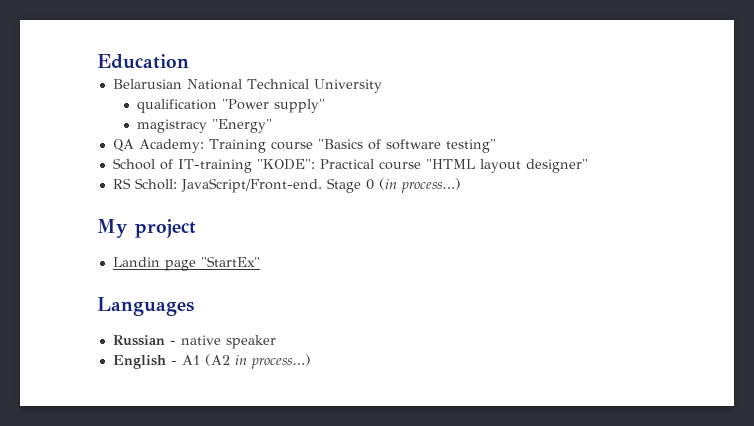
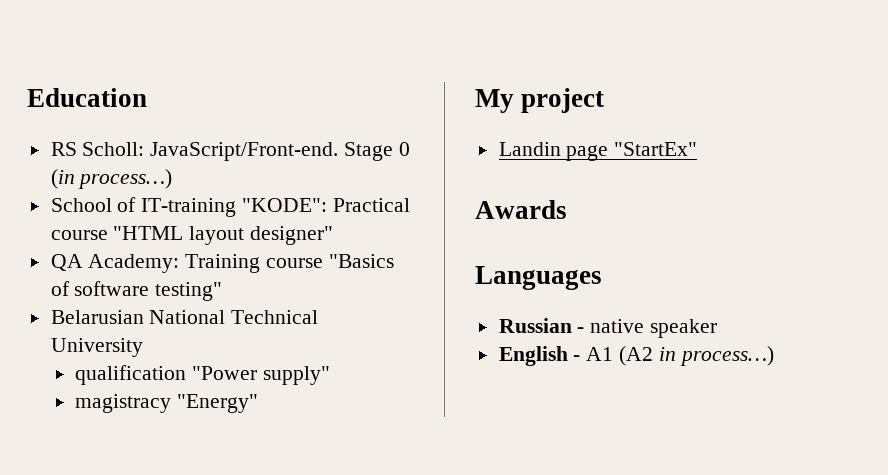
(189, 61) none -> [50,142,410,161] [50,169,173,189] [50,197,410,217] [50,226,334,245] [50,254,394,273] [50,281,223,301] // RS Scholl: JavaScript/Front-end. Stage 0 (in process…) // School of IT-training "KODE": Practical course "HTML layout designer" // QA Academy: Training course "Basics of software testing"
[112,139,496,153] [112,158,588,173] [112,178,461,193] // QA Academy: Training course "Basics of software testing" // School of IT-training "KODE": Practical course "HTML layout designer" // RS Scholl: JavaScript/Front-end. Stage 0 (in process…) -> (258, 403) none
(260, 261) none -> [475,200,567,219] // Awards

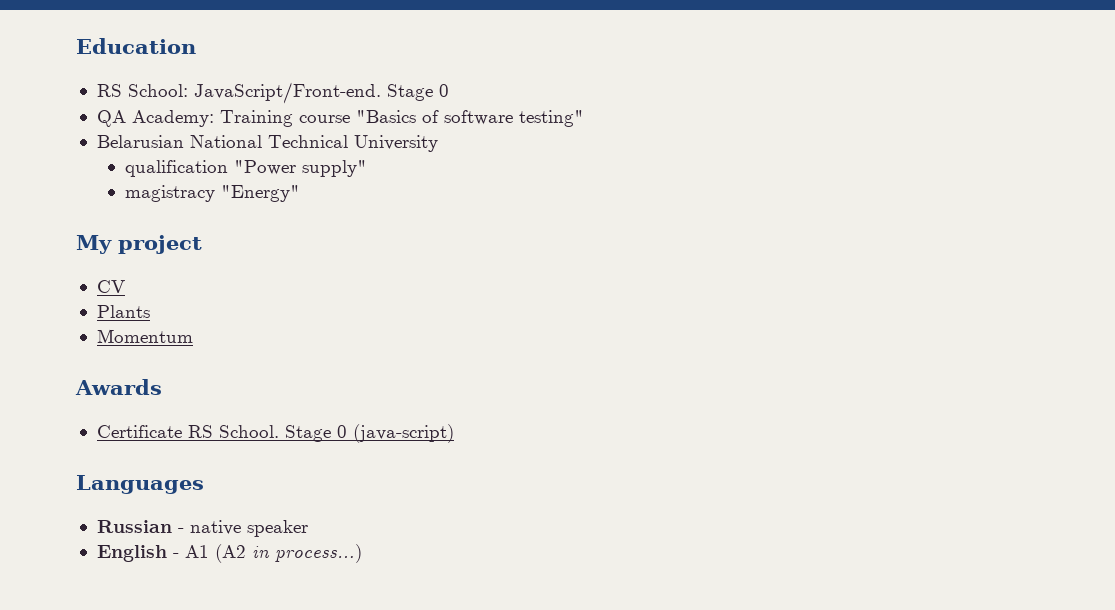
[82,142,145,156] Scholl: -> [127,84,188,97] School:
[50,169,173,189] [50,197,410,217] [50,226,334,245] (in process…) // School of IT-training "KODE": Practical course "HTML layout designer" -> (449, 90) none
[498,142,698,161] [475,200,567,219] Landin page "StartEx" // Awards -> [96,280,125,293] [96,305,150,318] [96,329,193,343] [75,379,162,395] [96,424,454,443] CV // Plants // Momentum // Awards // Certificate RS School. Stage 0 (java-script)

